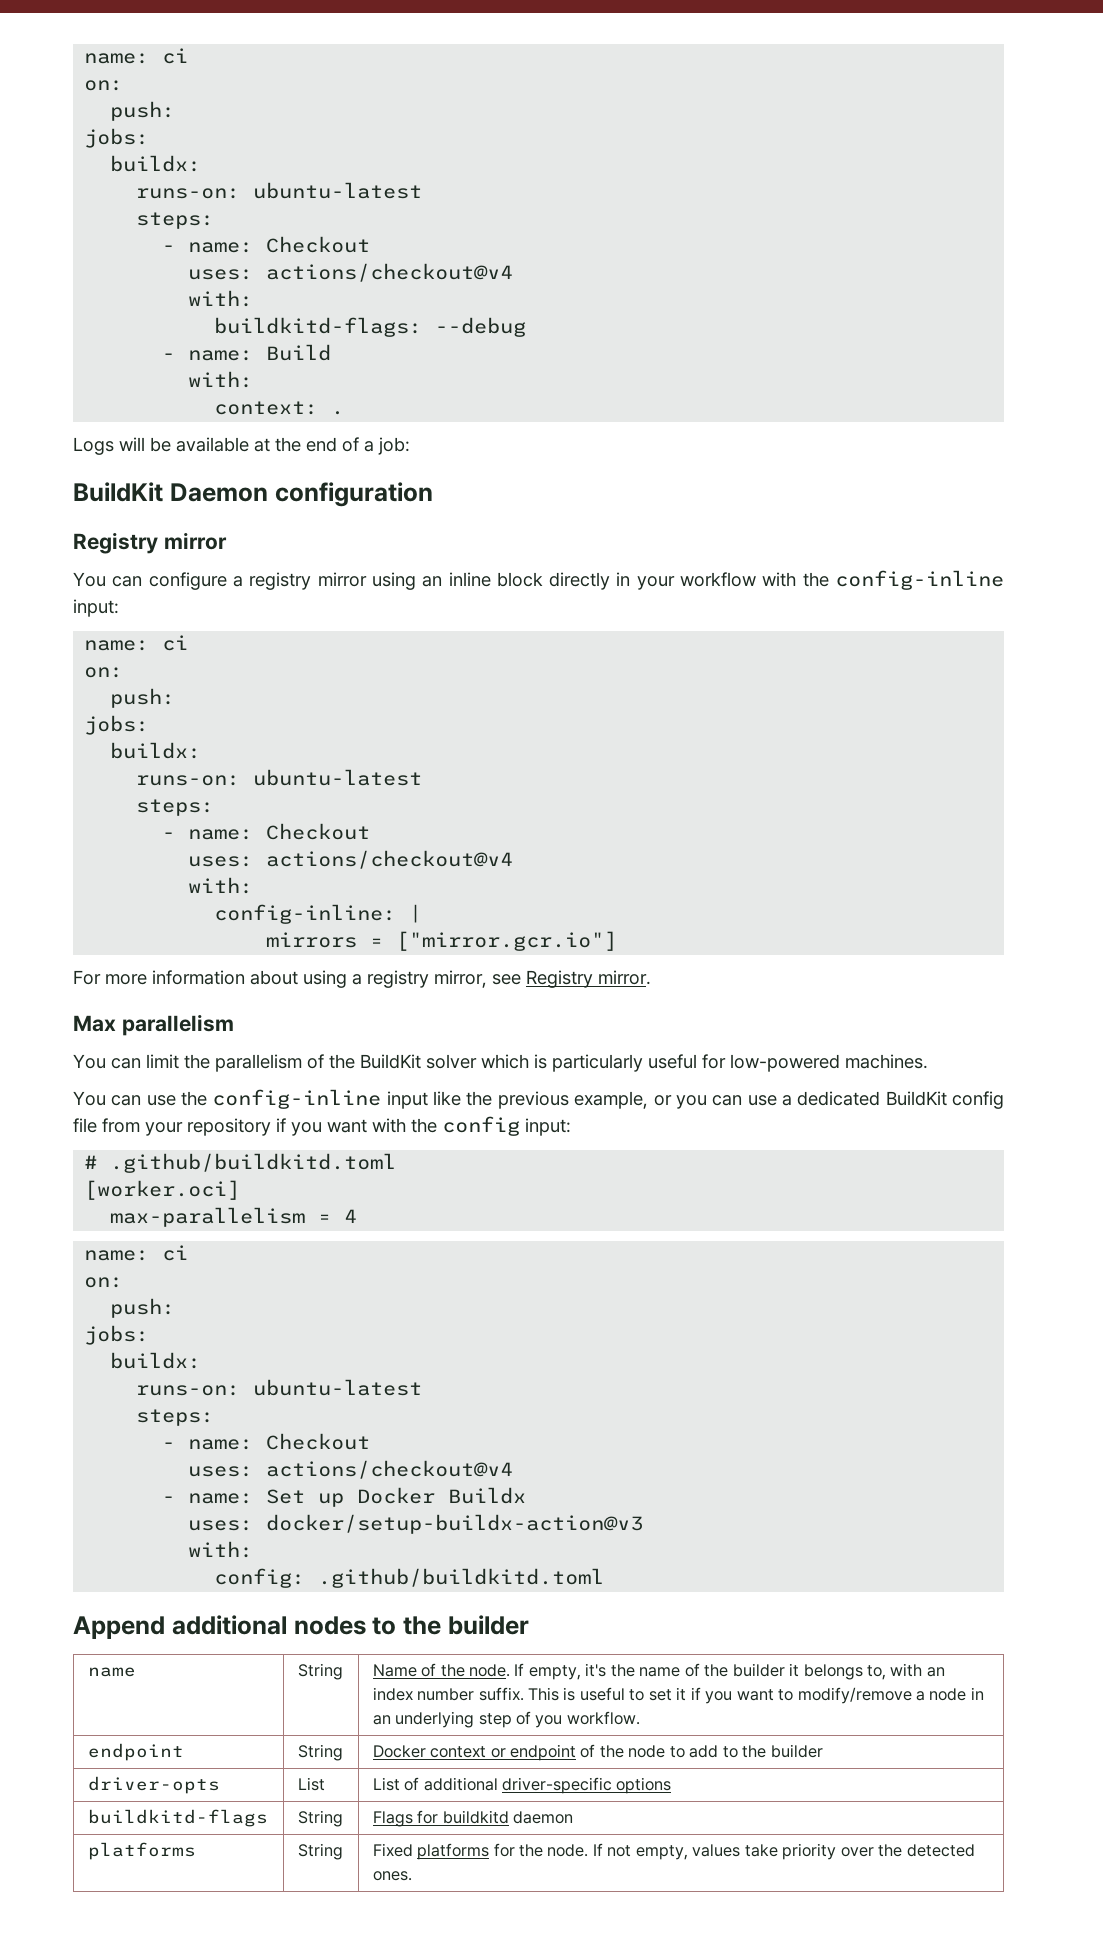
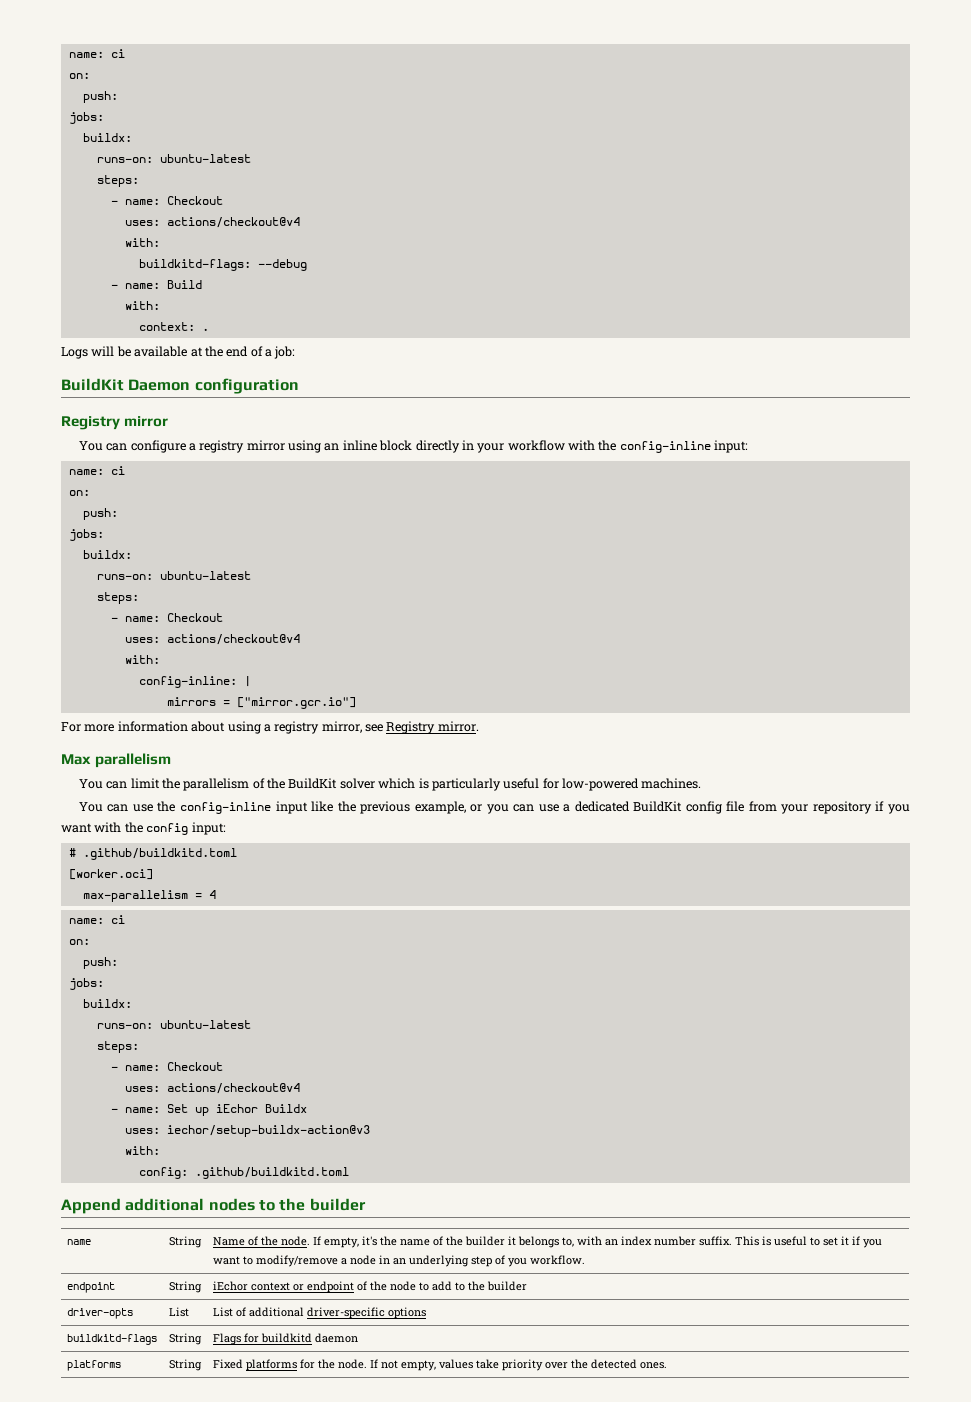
[357,1487,436,1504] Docker -> [215,1104,258,1113] iEchor
[266,1514,644,1534] docker/setup-buildx-action@v3 -> [166,1125,370,1137] iechor/setup-buildx-action@v3
[372,1745,426,1758] Docker -> [212,1281,248,1291] iEchor

